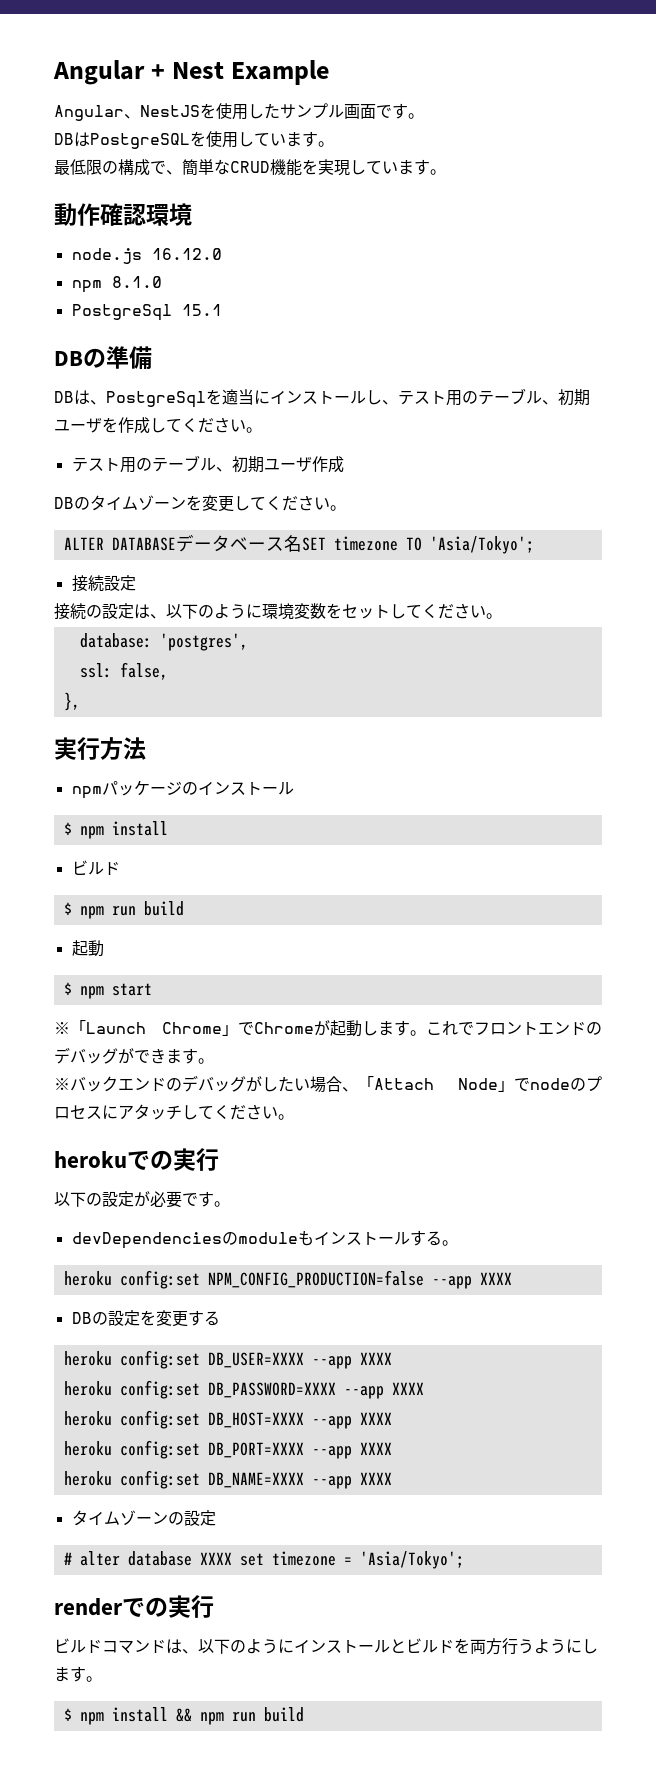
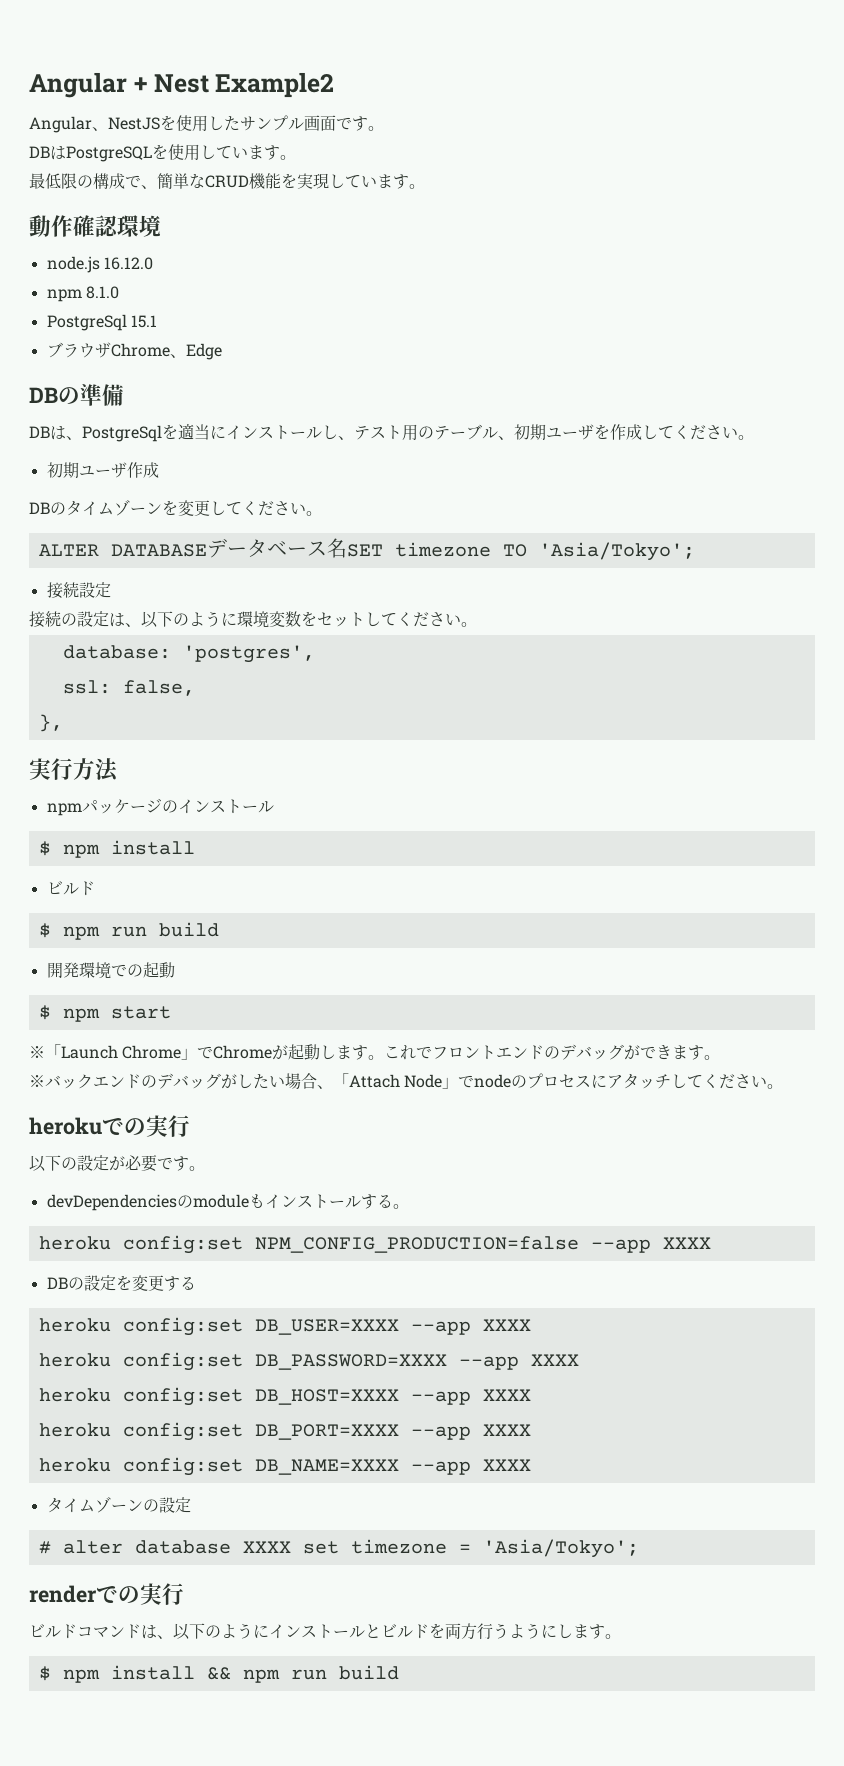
[231,60,330,85] Example -> [215,72,335,98] Example2
(222, 310) none -> [46,342,222,360] // ブラウザChrome、Edge
[71,455,232,473] テスト用のテーブル、 -> (754, 437) none
(184, 908) none -> [46,962,143,979] 開発環境での

